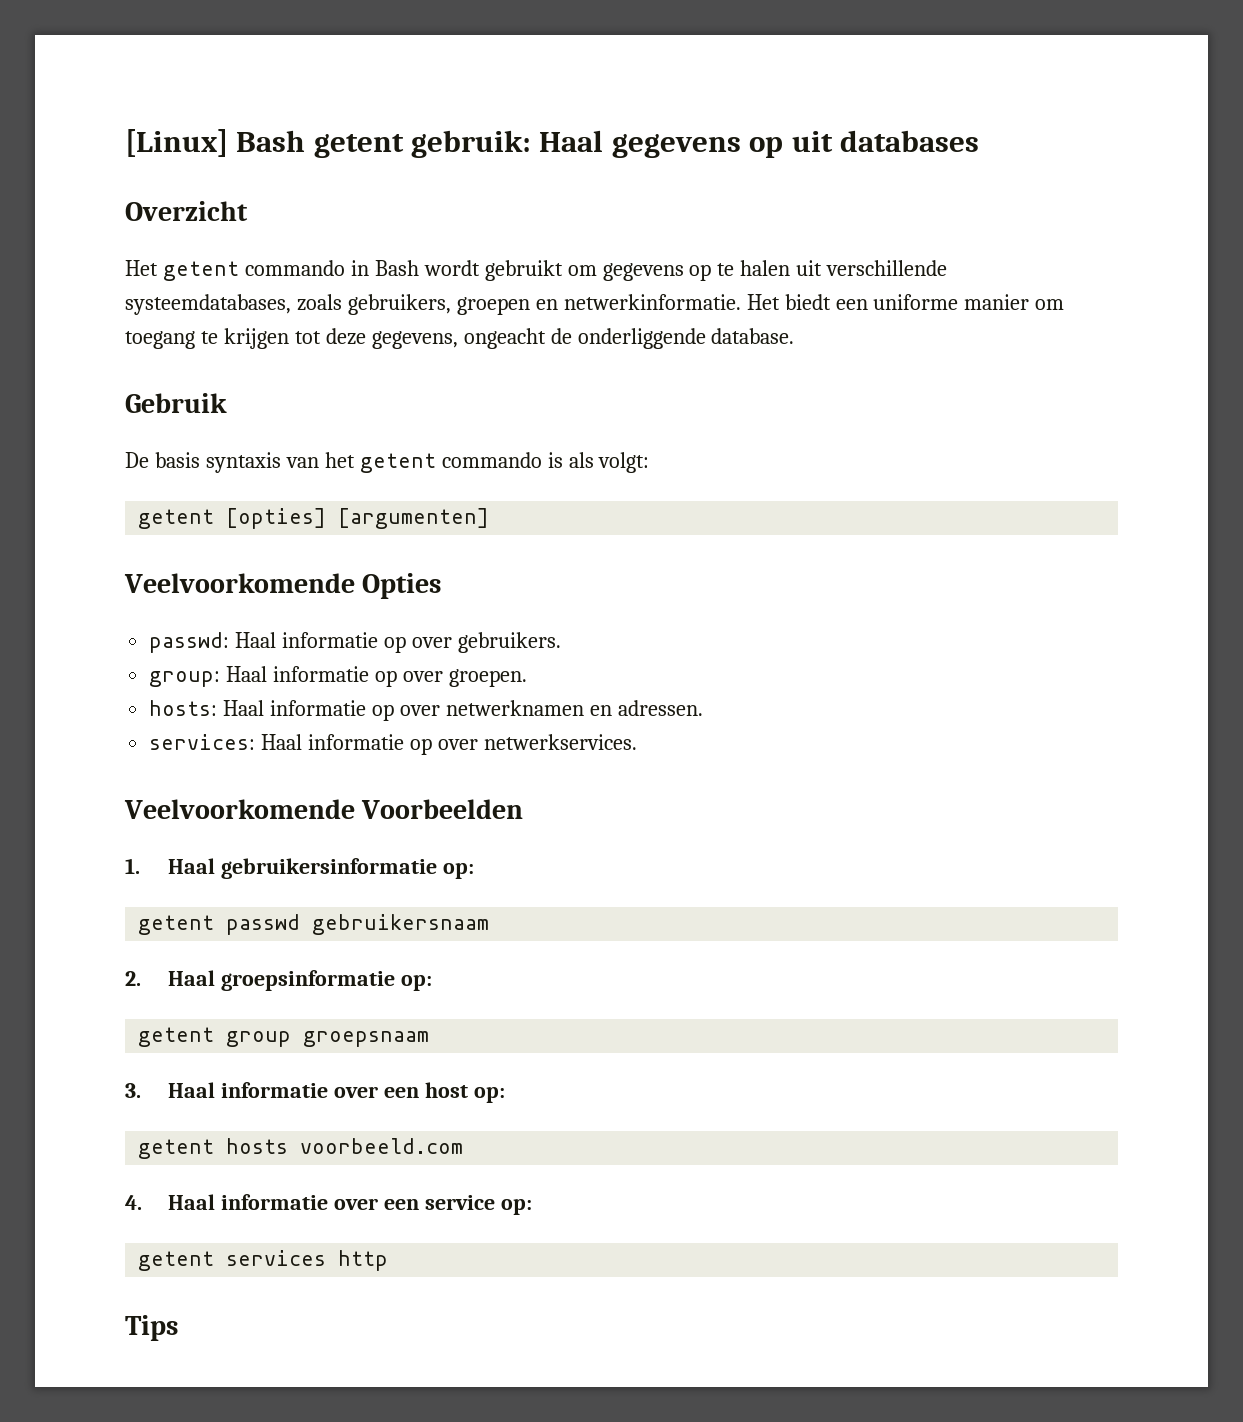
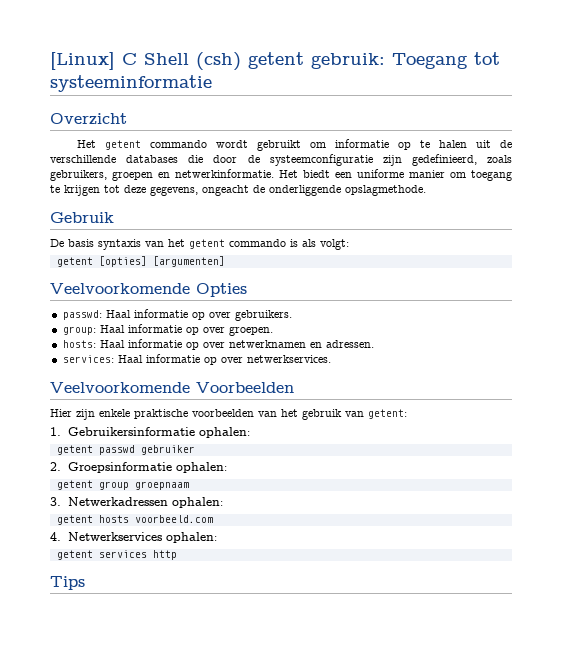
[236,130,979,158] Bash getent gebruik: Haal gegevens op uit databases -> [122,52,500,71] [50,75,212,92] C Shell (csh) getent gebruik: Toegang tot systeeminformatie
[350,260,419,276] in Bash -> (208, 144) none
[602,263,684,281] gegevens -> [335,139,390,148] informatie
[826,260,948,276] [125,294,291,315] verschillende systeemdatabases, -> [499,140,512,148] [50,154,477,166] de verschillende databases die door de systeemconfiguratie zijn gedefinieerd,
[711,328,795,344] database. -> [345,185,426,196] opslagmethode.
[125,858,475,879] 1. Haal gebruikersinformatie op: -> [50,409,407,420] [50,427,251,438] Hier zijn enkele praktische voorbeelden van het gebruik van getent: // 1. Gebruikersinformatie ophalen:
[312,914,490,935] gebruikersnaam -> [140,445,195,455] gebruiker
[168,970,433,991] Haal groepsinformatie op: -> [68,462,228,473] Groepsinformatie ophalen:
[303,1031,430,1047] groepsnaam -> [134,481,189,490] groepnaam
[168,1082,506,1103] [138,1138,464,1159] [125,1194,533,1215] Haal informatie over een host op: // getent hosts voorbeeld.com // 4. Haal informatie over een service op: -> [68,497,224,508] [56,515,213,525] [50,532,218,543] Netwerkadressen ophalen: // getent hosts voorbeeld.com // 4. Netwerkservices ophalen:

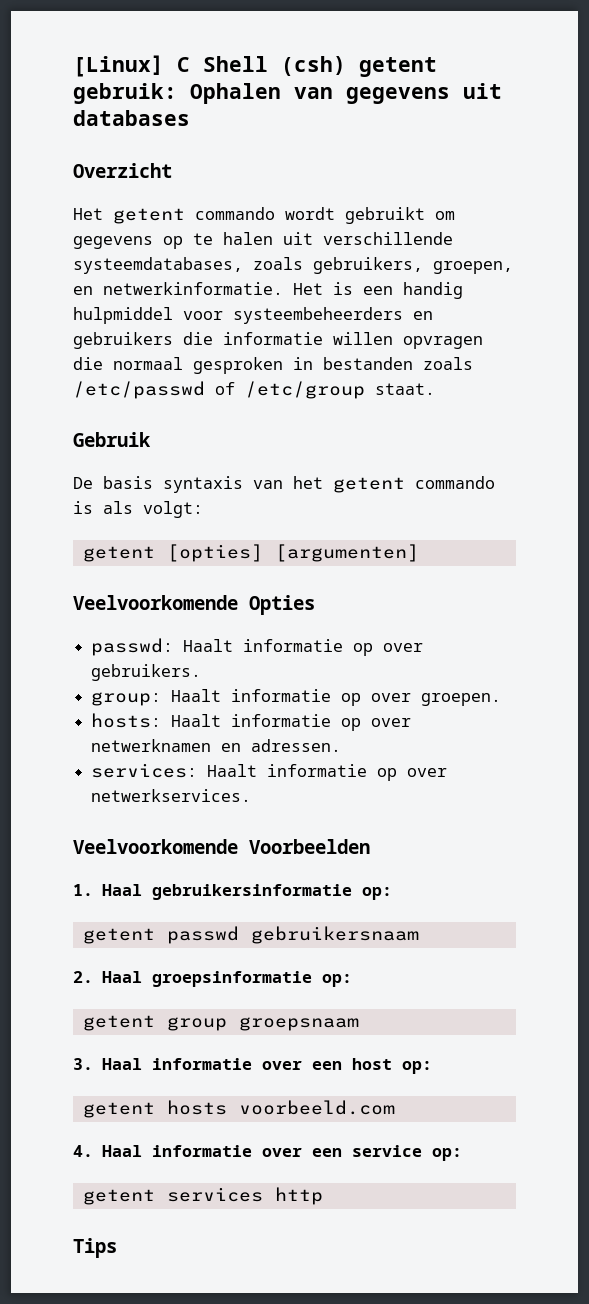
[392,52,500,69] [50,75,212,92] Toegang tot systeeminformatie -> [190,83,502,104] [73,110,190,126] Ophalen van gegevens uit databases
[335,139,390,148] informatie -> [73,236,153,249] gegevens
[499,140,512,148] [50,154,477,166] de verschillende databases die door de systeemconfiguratie zijn gedefinieerd, -> [323,232,453,245] [73,257,243,274] verschillende systeemdatabases,
[112,171,153,181] groepen -> [433,261,513,274] groepen,
[303,169,512,181] [50,185,426,196] biedt een uniforme manier om toegang te krijgen tot deze gegevens, ongeacht de onderliggende opslagmethode. -> [333,282,463,299] [73,307,433,324] [73,332,483,349] [73,357,473,374] [73,381,435,399] is een handig hulpmiddel voor systeembeheerders en gebruikers die informatie willen opvragen die normaal gesproken in bestanden zoals /etc/passwd of /etc/group staat.
[105,310,131,318] Haal -> [183,639,234,652] Haalt
[99,325,125,333] Haal -> [171,689,222,702] Haalt
[99,340,125,348] Haal -> [171,714,222,727] Haalt
[117,355,143,363] Haal -> [207,764,258,777] Haalt
[50,409,407,420] [50,427,251,438] Hier zijn enkele praktische voorbeelden van het gebruik van getent: // 1. Gebruikersinformatie ophalen: -> [73,884,392,900] 1. Haal gebruikersinformatie op:
[140,445,195,455] gebruiker -> [250,926,419,944] gebruikersnaam
[68,462,228,473] Groepsinformatie ophalen: -> [101,971,352,987] Haal groepsinformatie op:
[134,481,189,490] groepnaam -> [238,1017,359,1031] groepsnaam
[68,497,224,508] [56,515,213,525] [50,532,218,543] Netwerkadressen ophalen: // getent hosts voorbeeld.com // 4. Netwerkservices ophalen: -> [101,1058,432,1074] [82,1100,395,1118] [73,1145,462,1161] Haal informatie over een host op: // getent hosts voorbeeld.com // 4. Haal informatie over een service op:

